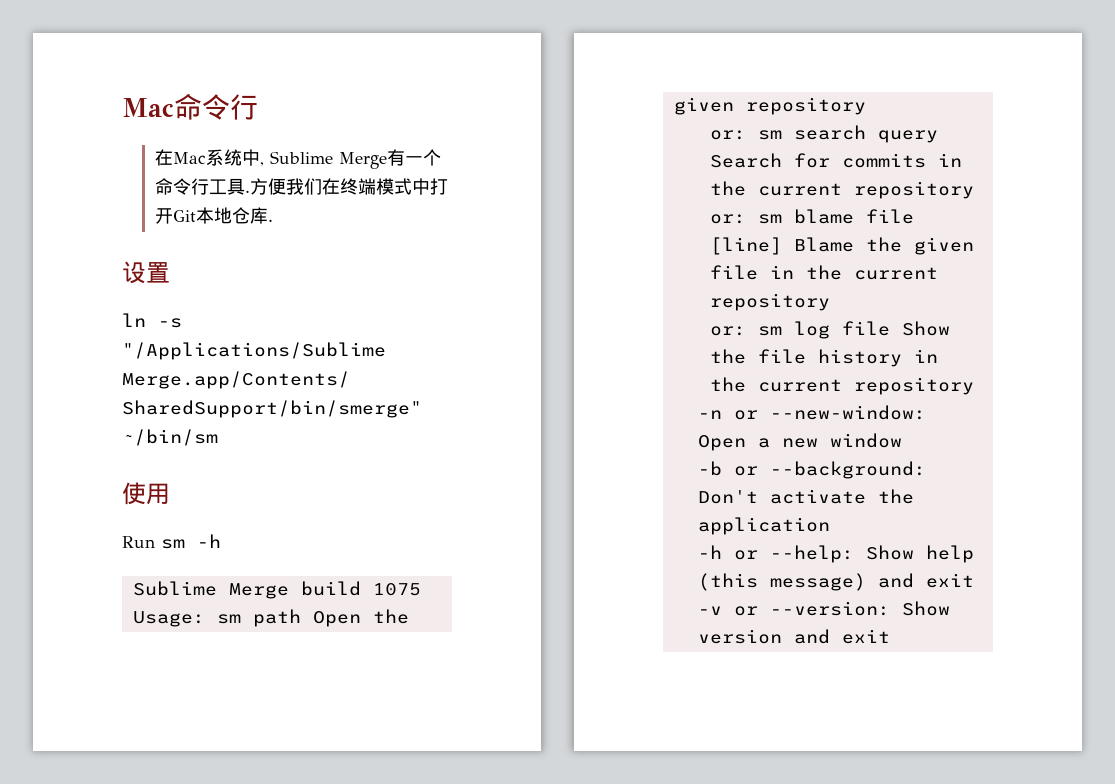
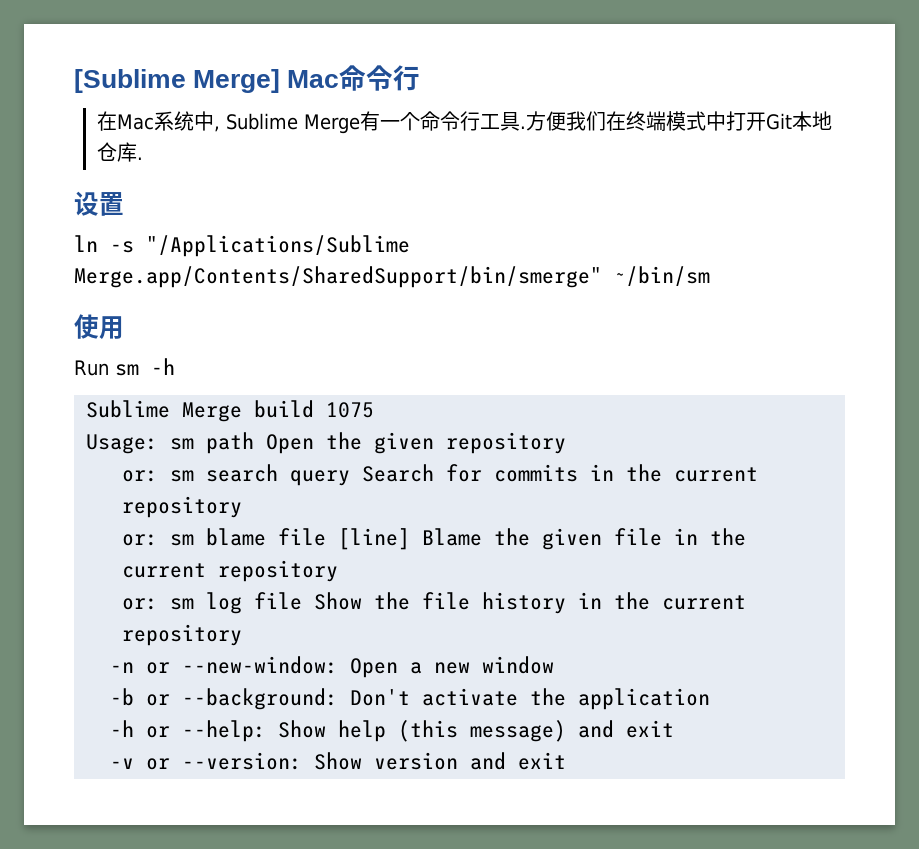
(122, 107) none -> [74,69,281,93] [Sublime Merge]

